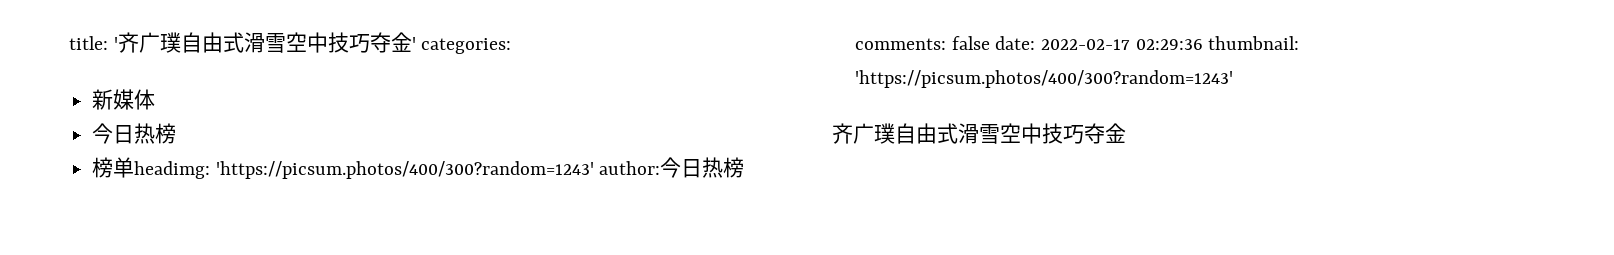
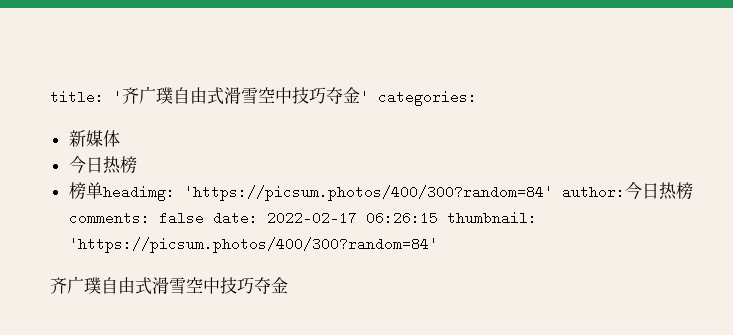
[215,161,594,179] 'https://picsum.photos/400/300?random=1243' -> [183,185,553,201] 'https://picsum.photos/400/300?random=84'
[1135,36,1300,50] [855,70,1234,88] 02:29:36 thumbnail: 'https://picsum.photos/400/300?random=1243' -> [365,211,537,225] [68,237,438,253] 06:26:15 thumbnail: 'https://picsum.photos/400/300?random=84'

